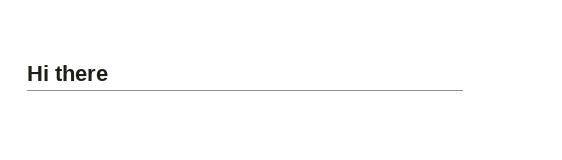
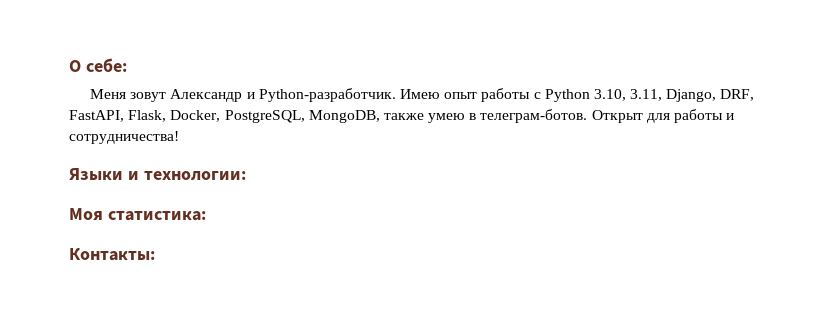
[27,65,108,81] Hi there -> [69,58,127,72] [90,88,755,102] [69,109,735,123] [69,131,179,144] [69,168,246,181] [69,208,206,221] [69,248,155,261] О себе: // Меня зовут Александр и Python-разработчик. Имею опыт работы с Python 3.10, 3.11, Django, DRF, FastAPI, Flask, Docker, PostgreSQL, MongoDB, также умею в телеграм-ботов. Открыт для работы и сотрудничества! // Языки и технологии: // Моя статистика: // Контакты:

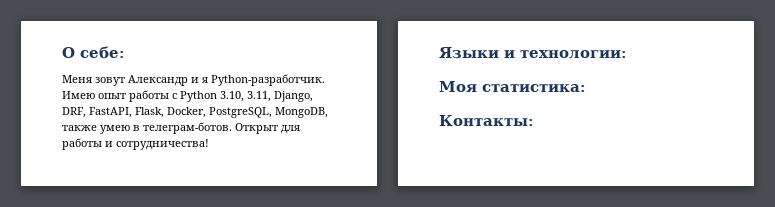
(255, 95) none -> [202,77,208,83] я

